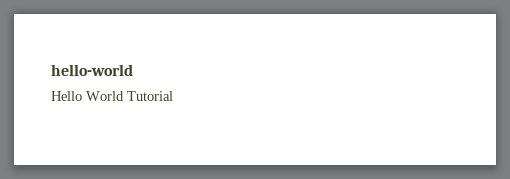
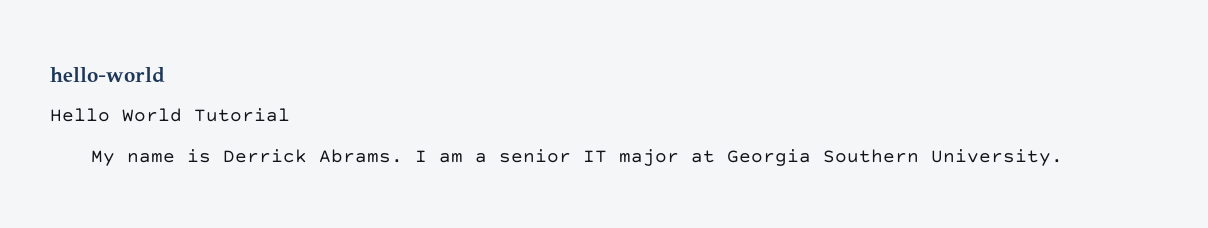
(173, 96) none -> [91,149,1064,166] // My name is Derrick Abrams. I am a senior IT major at Georgia Southern University.

